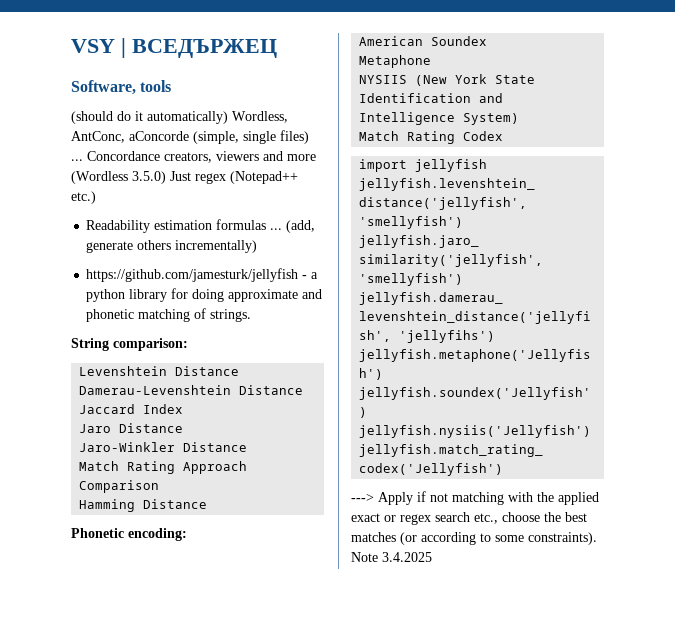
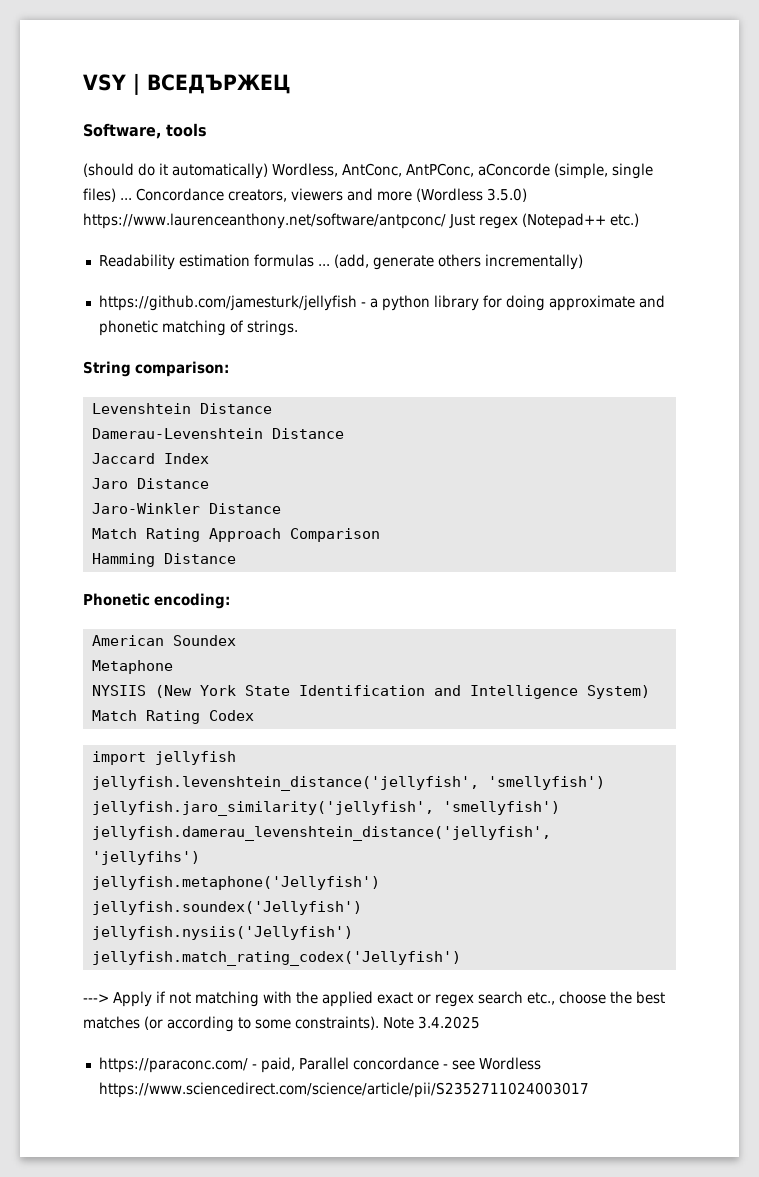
(125, 137) none -> [406,163,474,177] AntPConc,
(166, 177) none -> [83,213,446,229] https://www.laurenceanthony.net/software/antpconc/
(432, 557) none -> [98,1057,541,1073] [98,1082,589,1098] // https://paraconc.com/ - paid, Parallel concordance - see Wordless https://www.sciencedirect.com/science/article/pii/S2352711024003017

